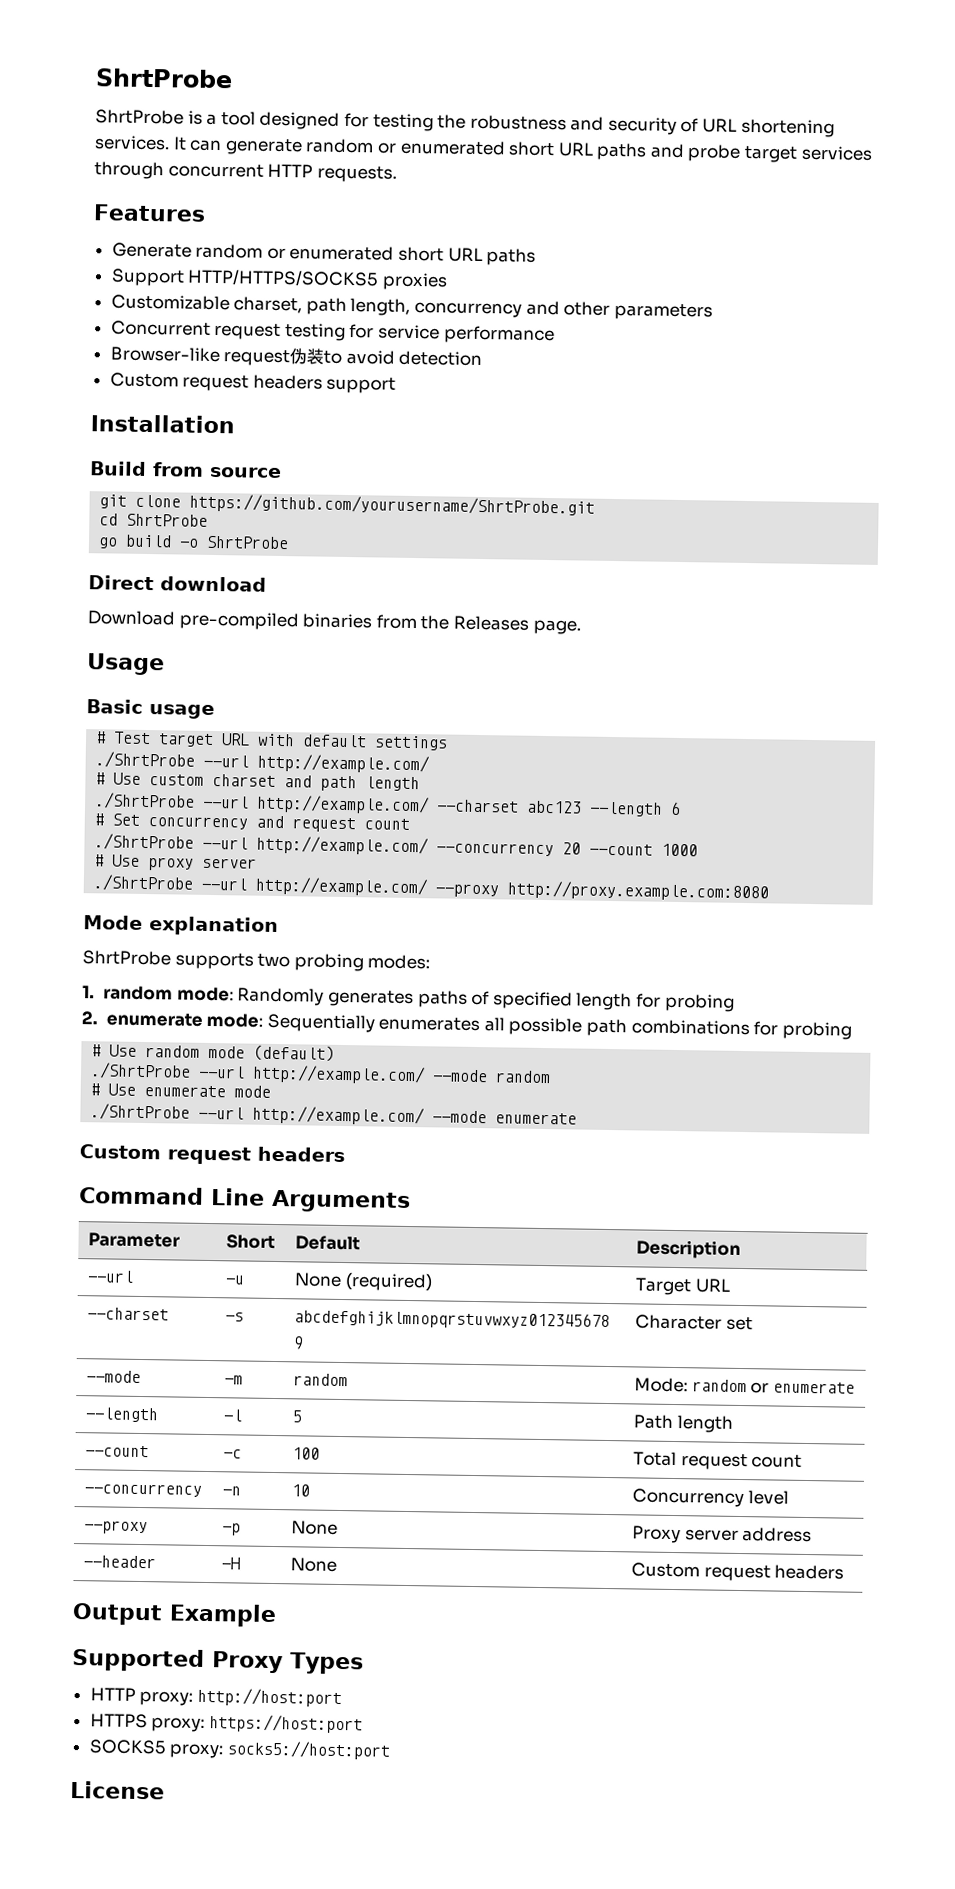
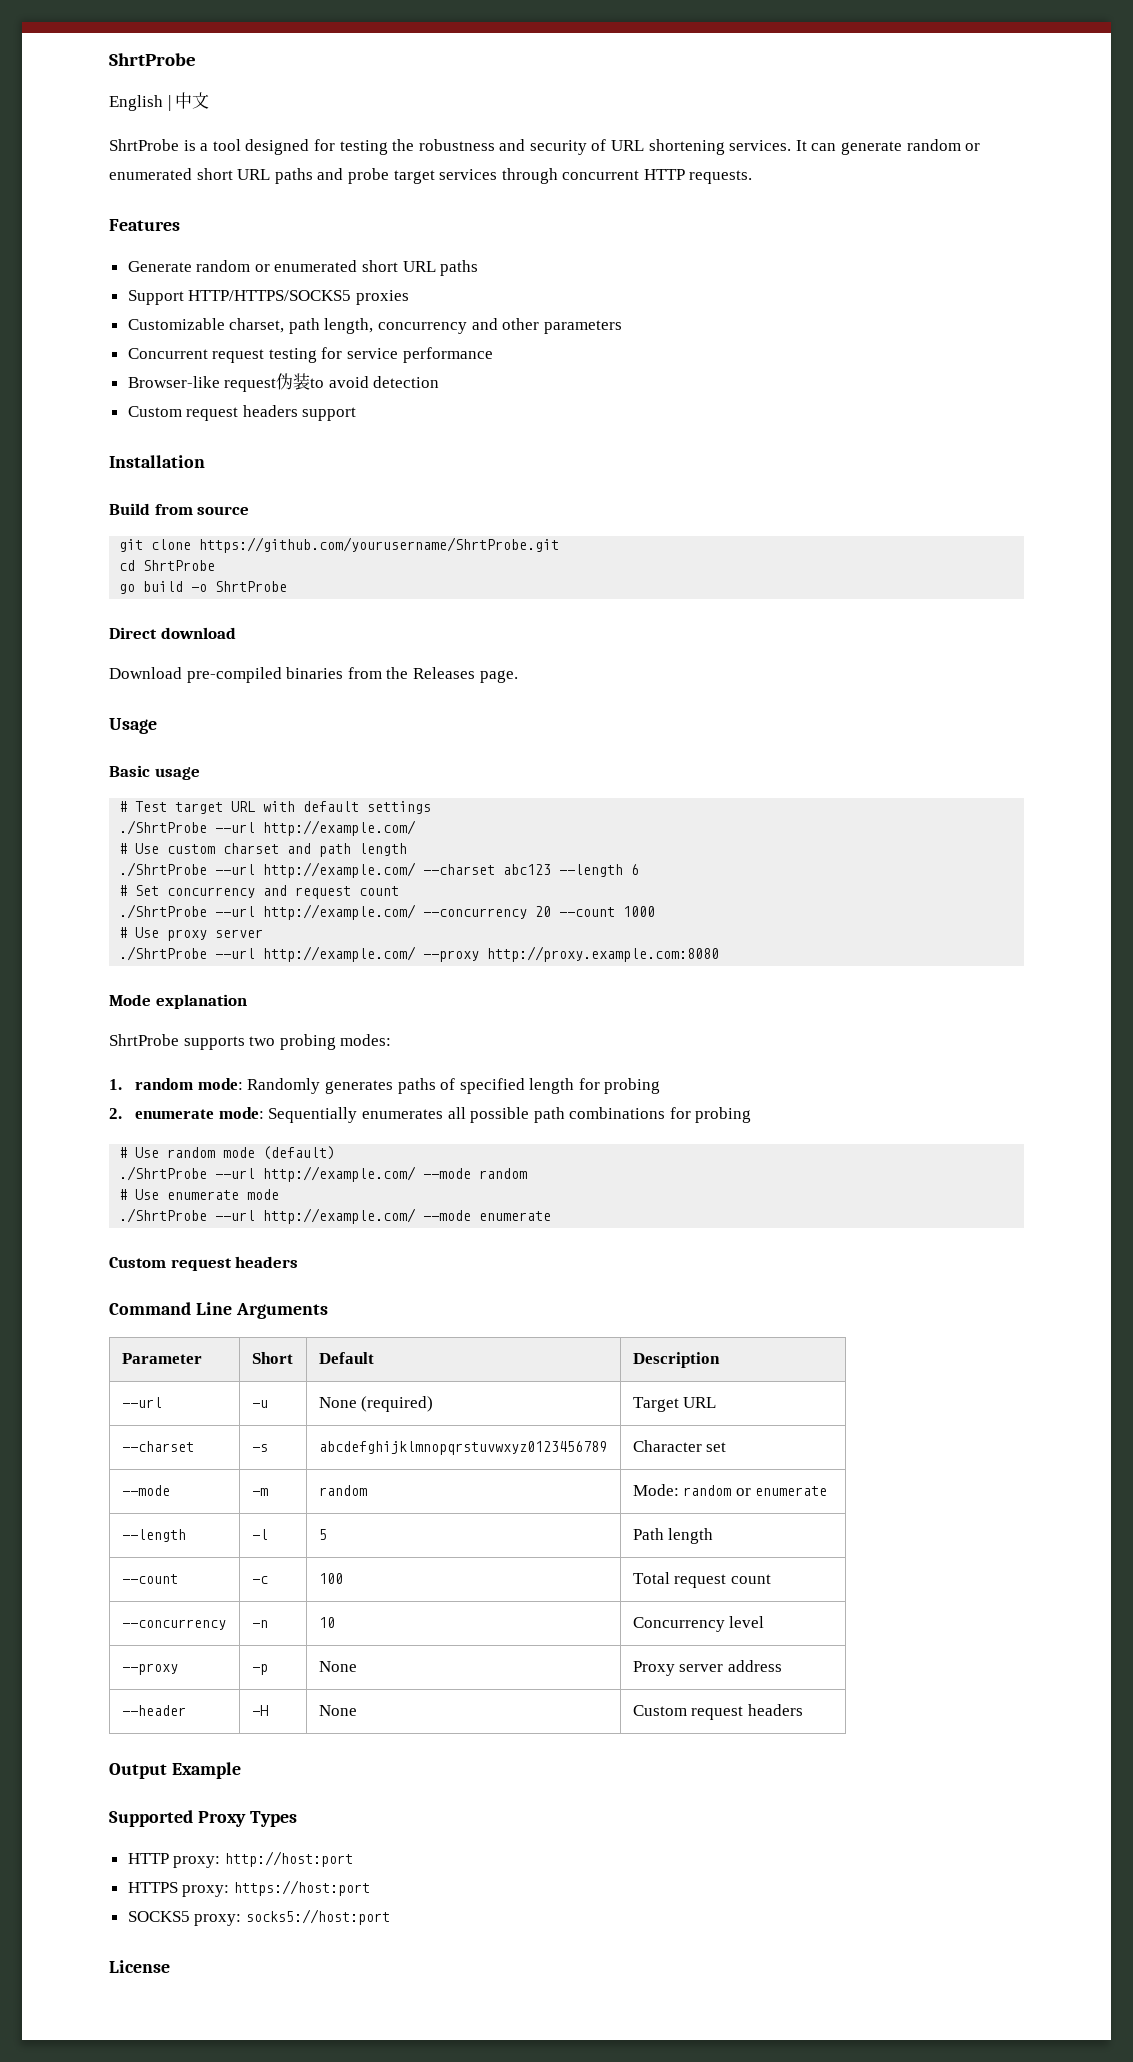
[95,68,233,89] ShrtProbe -> [109,53,196,66] [109,92,210,111] ShrtProbe // English | 中文

